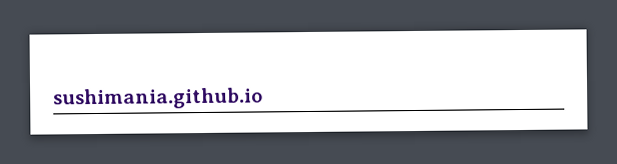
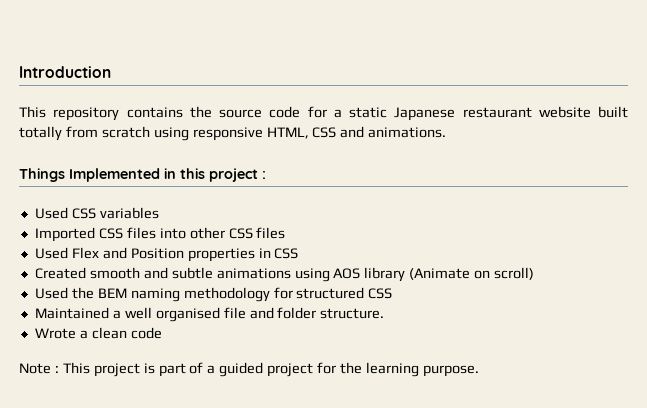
[53,87,263,110] sushimania.github.io -> [19,66,111,78] [19,106,628,121] [19,126,447,141] [19,168,266,182] [34,207,159,219] [34,227,286,242] [34,247,299,262] [34,267,535,282] [34,287,393,302] [34,307,385,322] [34,327,162,339] [19,362,479,377] Introduction // This repository contains the source code for a static Japanese restaurant website built totally from scratch using responsive HTML, CSS and animations. // Things Implemented in this project : // Used CSS variables // Imported CSS files into other CSS files // Used Flex and Position properties in CSS // Created smooth and subtle animations using AOS library (Animate on scroll) // Used the BEM naming methodology for structured CSS // Maintained a well organised file and folder structure. // Wrote a clean code // Note : This project is part of a guided project for the learning purpose.

